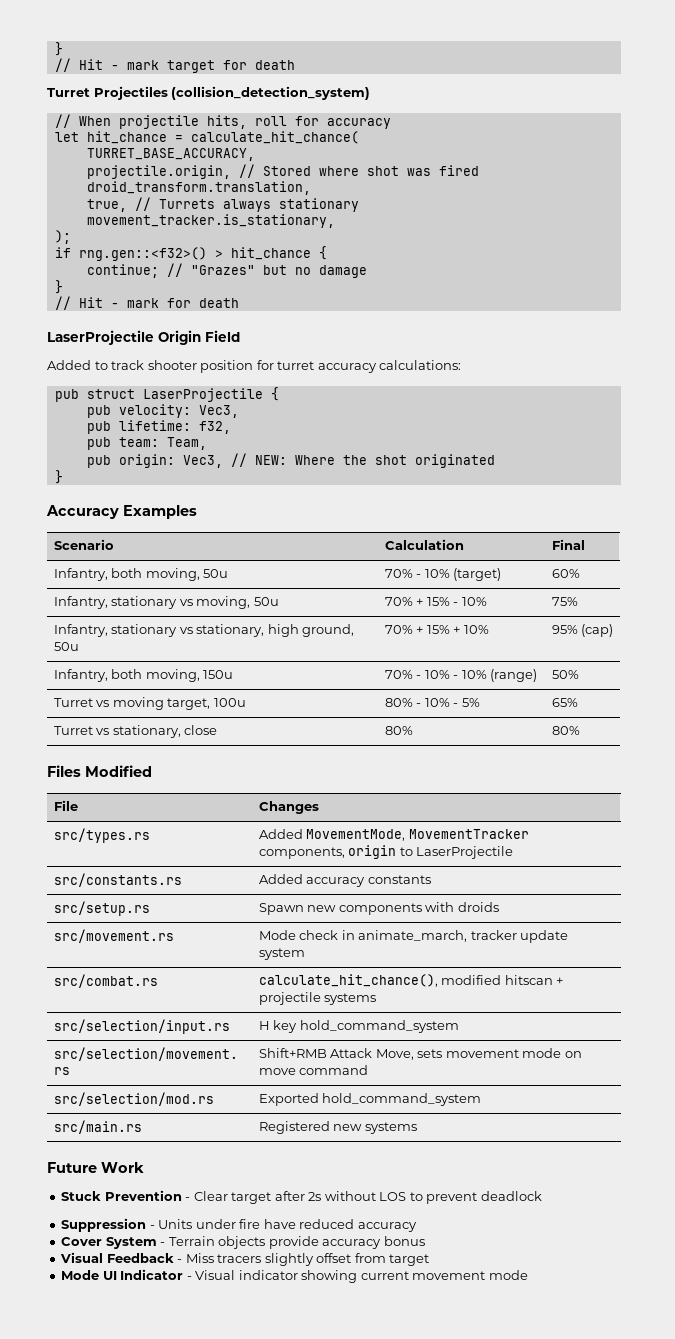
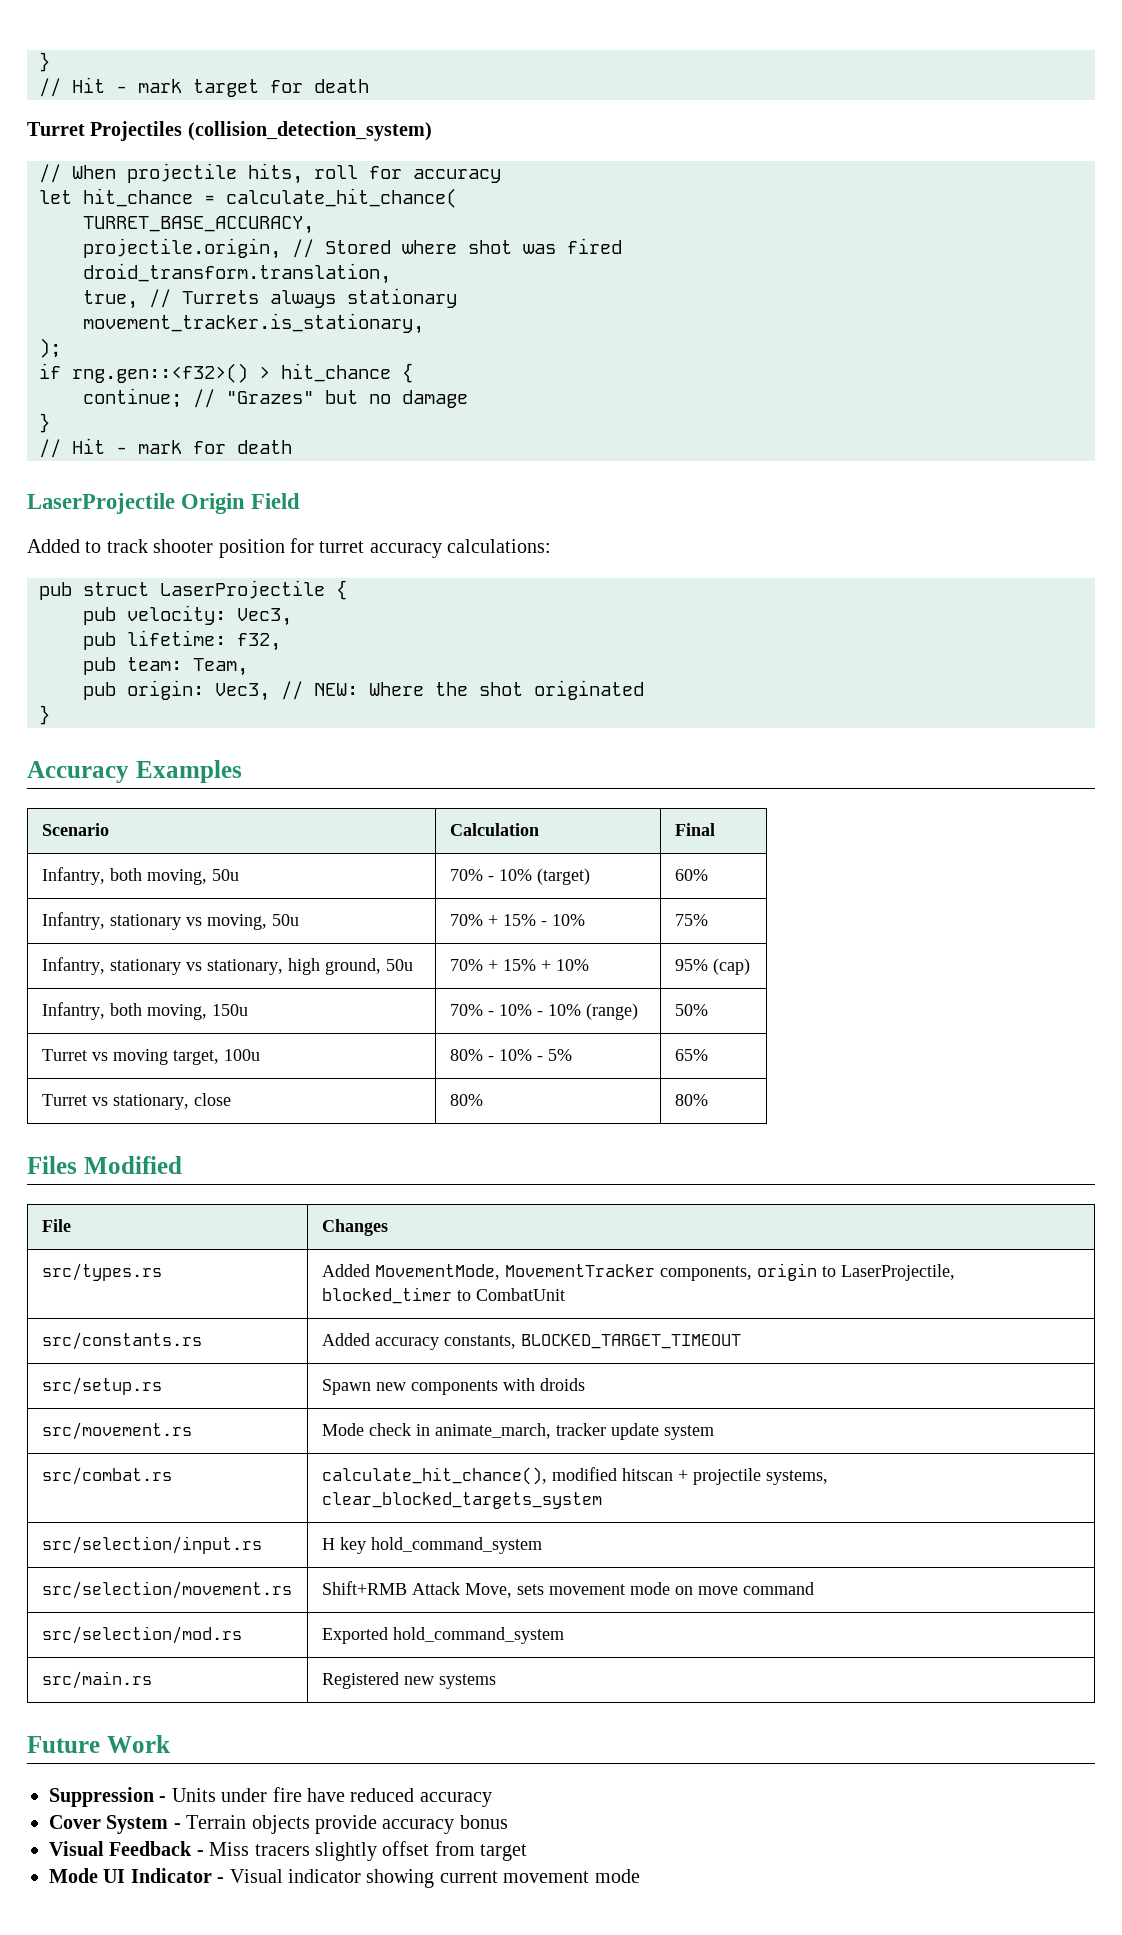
[416,846,514,859] LaserProjectile -> [840,1264,955,1281] [321,1287,565,1304] LaserProjectile, blocked_timer to CombatUnit
[367,875,431,884] constants -> [443,1334,741,1349] constants, BLOCKED_TARGET_TIMEOUT
[324,993,377,1005] systems -> [765,1470,828,1485] [321,1492,602,1509] systems, clear_blocked_targets_system
[61,1190,542,1204] // Stuck Prevention - Clear target after 2s without LOS to prevent deadlock -> (170, 1744) none

